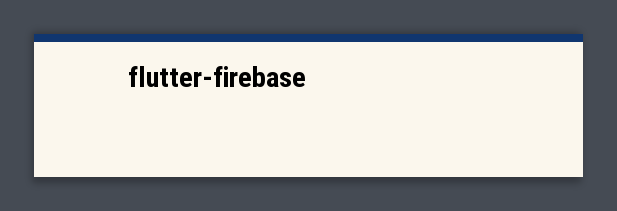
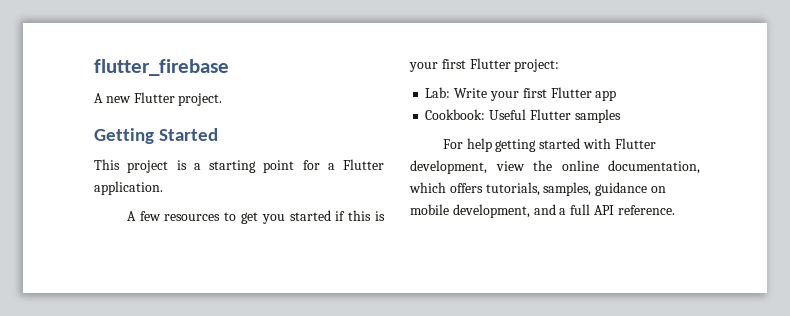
[128,66,306,87] flutter-firebase -> [94,59,229,76] [94,92,223,106] [94,128,218,144] [94,159,384,173] [94,181,163,195] [126,210,385,224] [409,58,560,72] [425,87,617,101] [425,109,621,123] [442,138,656,152] [410,160,700,174] [409,182,666,196] [410,204,675,218] flutter_firebase // A new Flutter project. // Getting Started // This project is a starting point for a Flutter application. // A few resources to get you started if this is your first Flutter project: // Lab: Write your first Flutter app // Cookbook: Useful Flutter samples // For help getting started with Flutter development, view the online documentation, which offers tutorials, samples, guidance on mobile development, and a full API reference.

